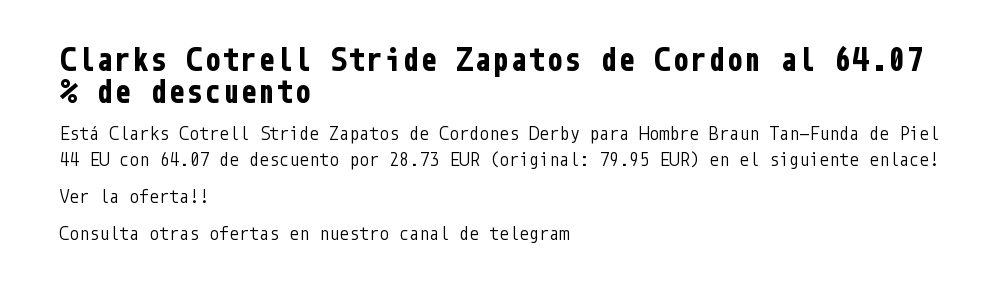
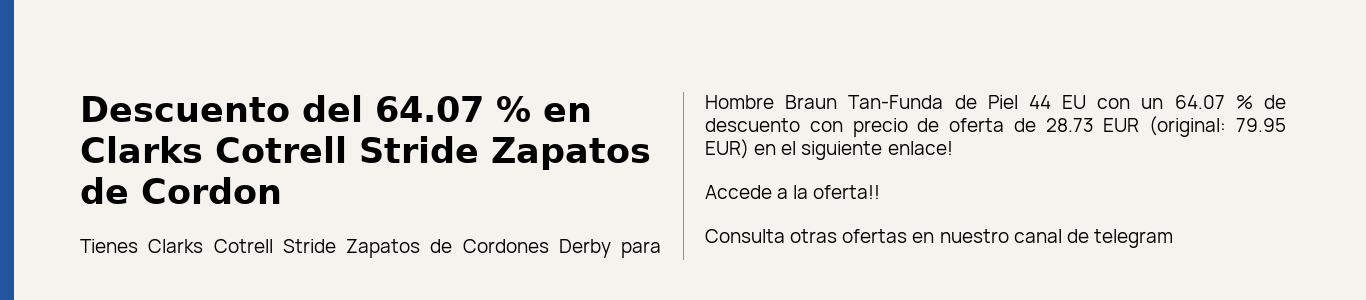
(59, 59) none -> [80,95,592,122] Descuento del 64.07 % en
[779,45,923,71] [59,79,311,103] [59,126,99,140] al 64.07 % de descuento // Está -> [80,239,138,253] // Tienes
[159,151,379,170] 64.07 de descuento por -> [1141,95,1286,109] [705,118,1036,137] un 64.07 % de descuento con precio de oferta de
[59,189,89,203] Ver -> [705,185,789,199] Accede a

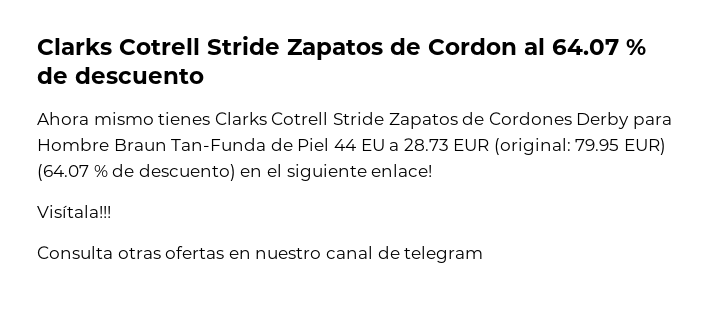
[80,95,592,122] Descuento del 64.07 % en -> (37, 46) none
[80,239,138,253] // Tienes -> [524,38,646,55] [37,67,204,84] [37,112,211,125] al 64.07 % de descuento // Ahora mismo tienes
[1097,95,1286,109] [705,118,1036,137] con un 64.07 % de descuento con precio de oferta de -> [389,142,400,151] a
(749, 149) none -> [37,164,236,181] (64.07 % de descuento)
[705,185,881,199] Accede a la oferta!! -> [37,205,111,218] Visítala!!!

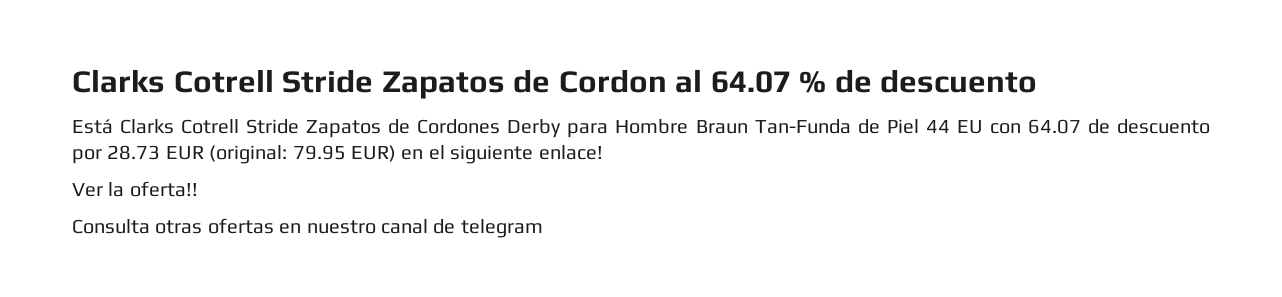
[37,112,211,125] Ahora mismo tienes -> [72,119,113,134] Está
[389,142,400,151] a -> [989,119,1211,134] [72,149,102,164] con 64.07 de descuento por
[37,164,236,181] (64.07 % de descuento) -> (396, 153) none
[37,205,111,218] Visítala!!! -> [72,181,198,197] Ver la oferta!!

